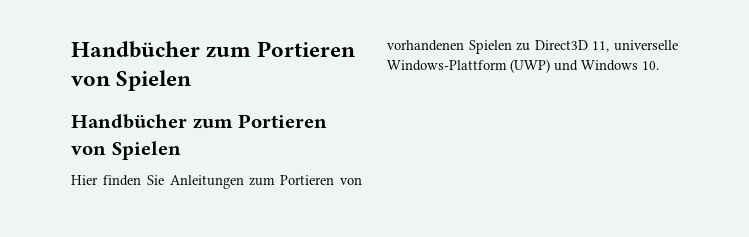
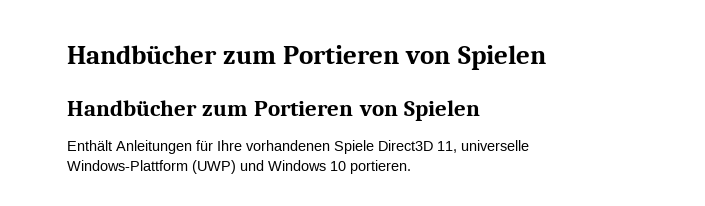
[71,175,362,189] [387,40,531,54] Hier finden Sie Anleitungen zum Portieren von vorhandenen Spielen zu -> [67,140,374,154] Enthält Anleitungen für Ihre vorhandenen Spiele
[642,61,659,70] 10. -> [330,160,411,174] 10 portieren.

